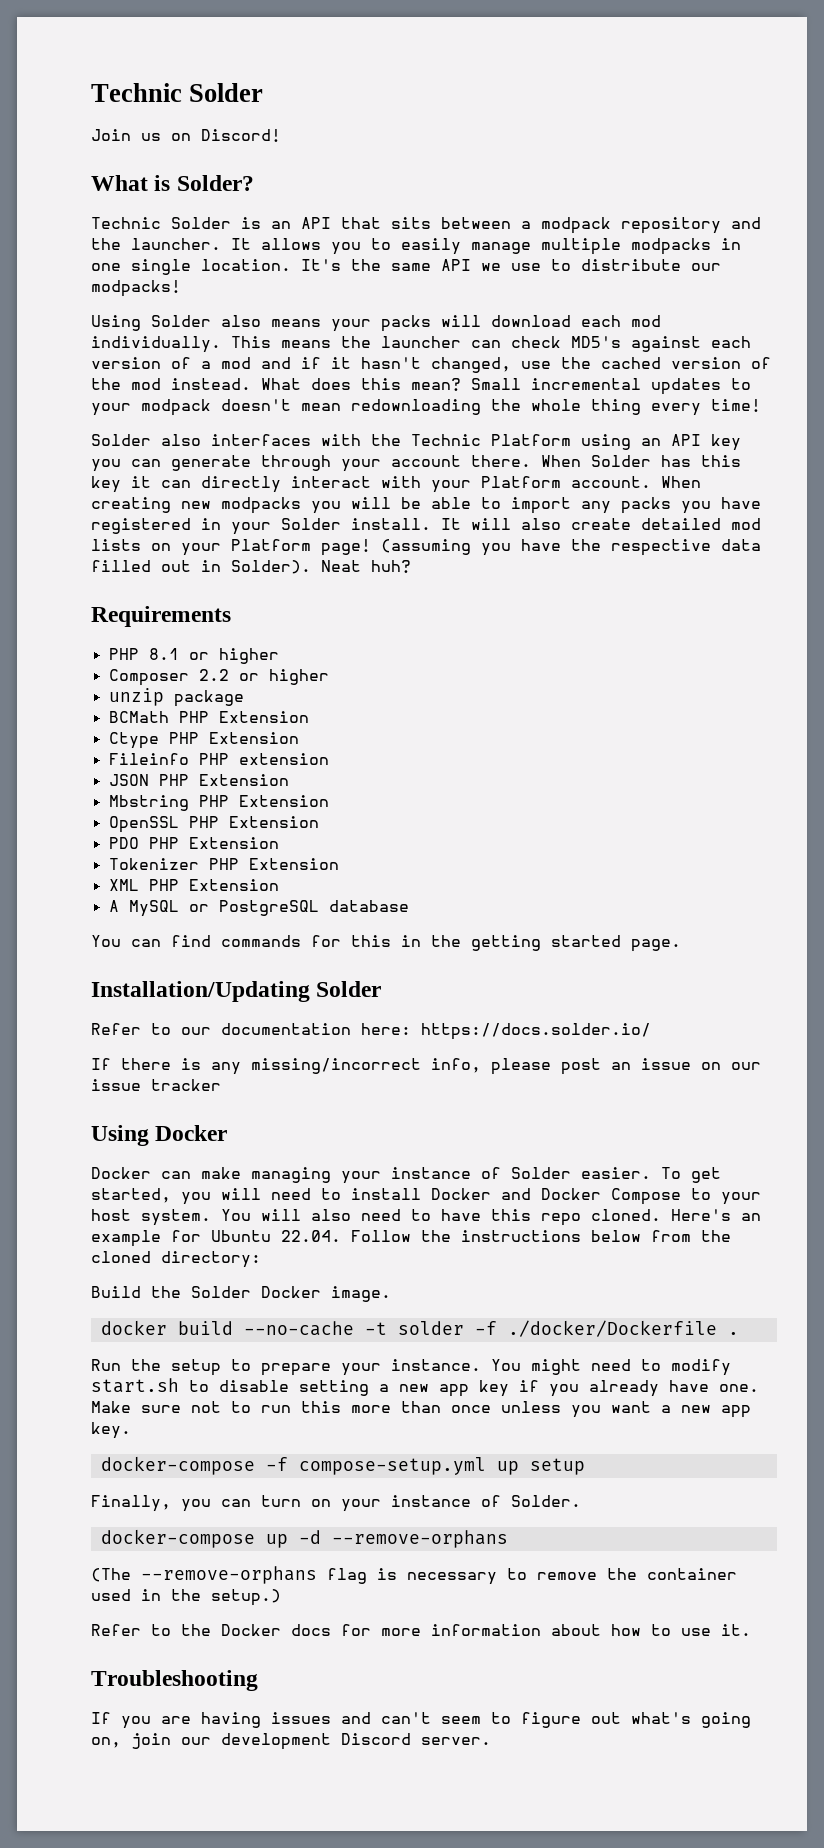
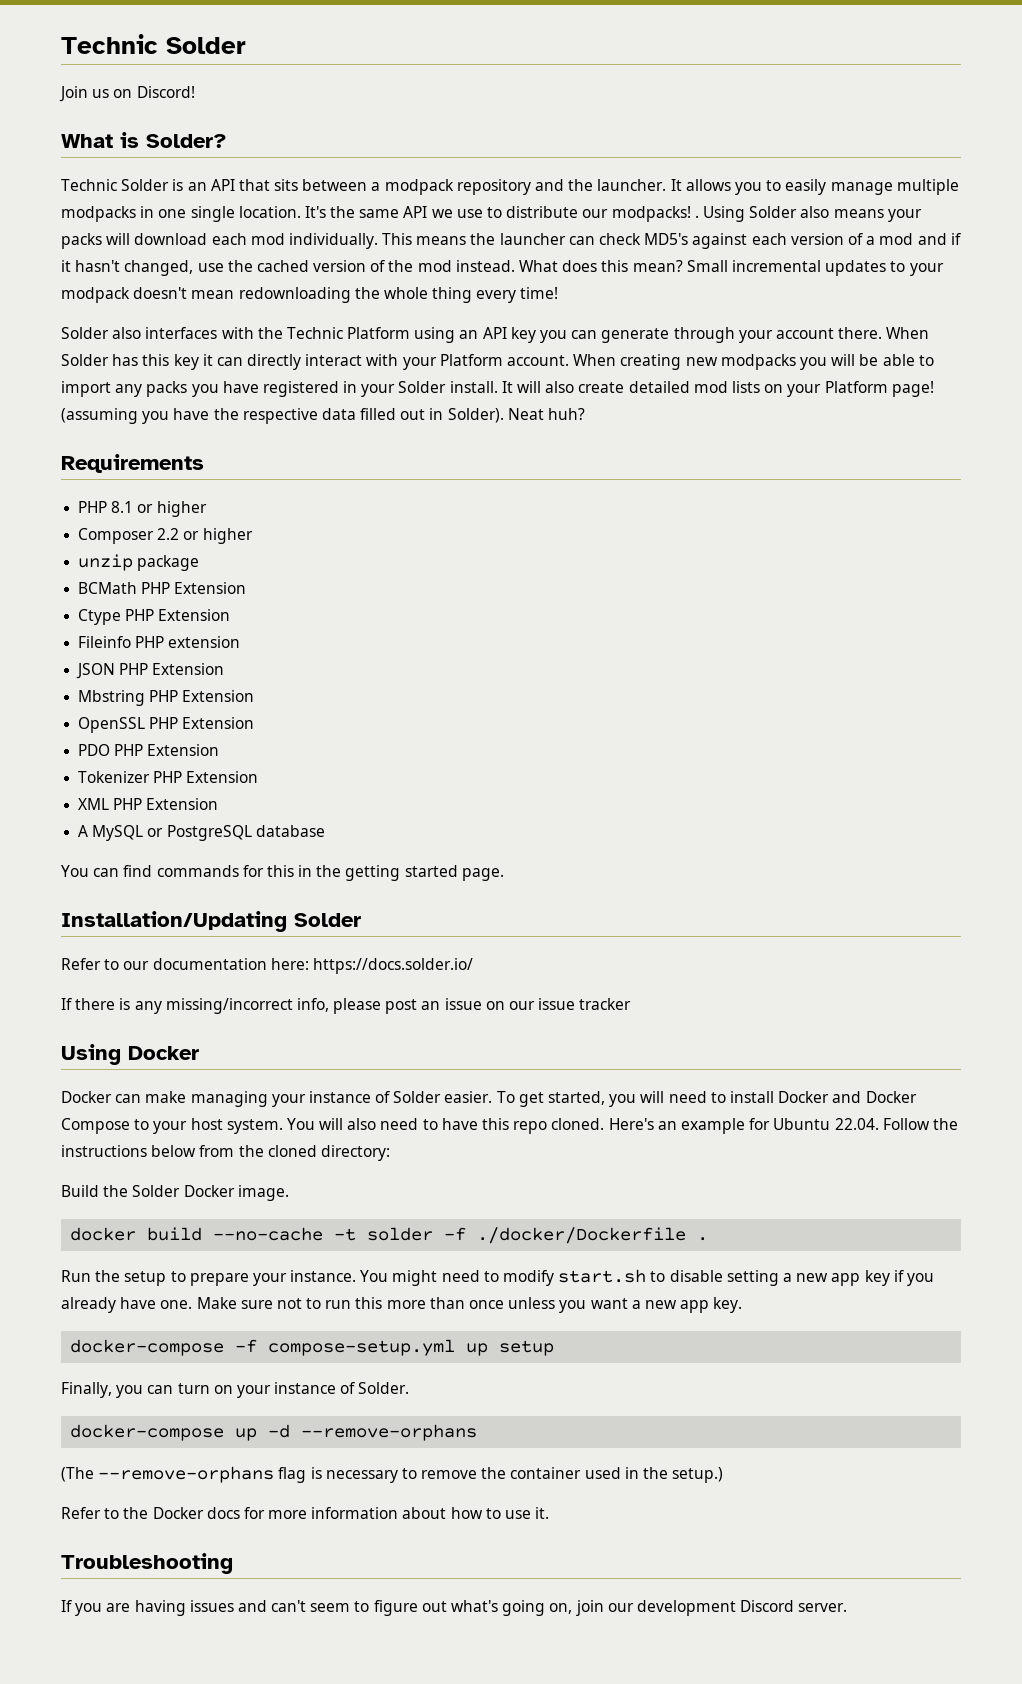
(181, 288) // -> [694,215,699,218] .

